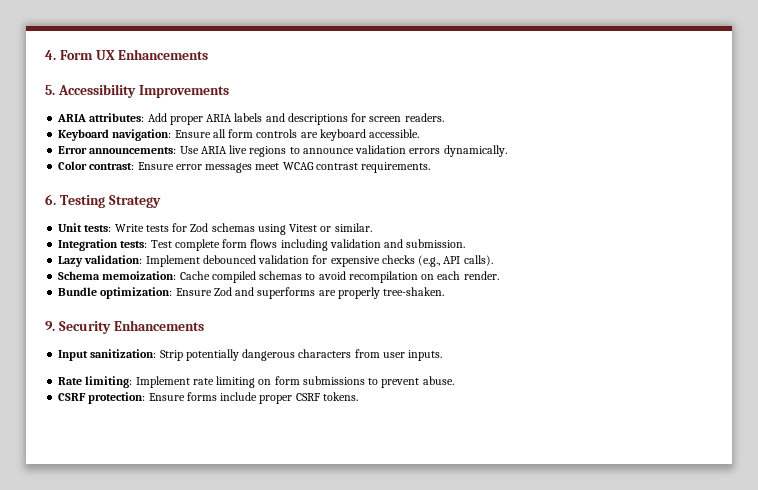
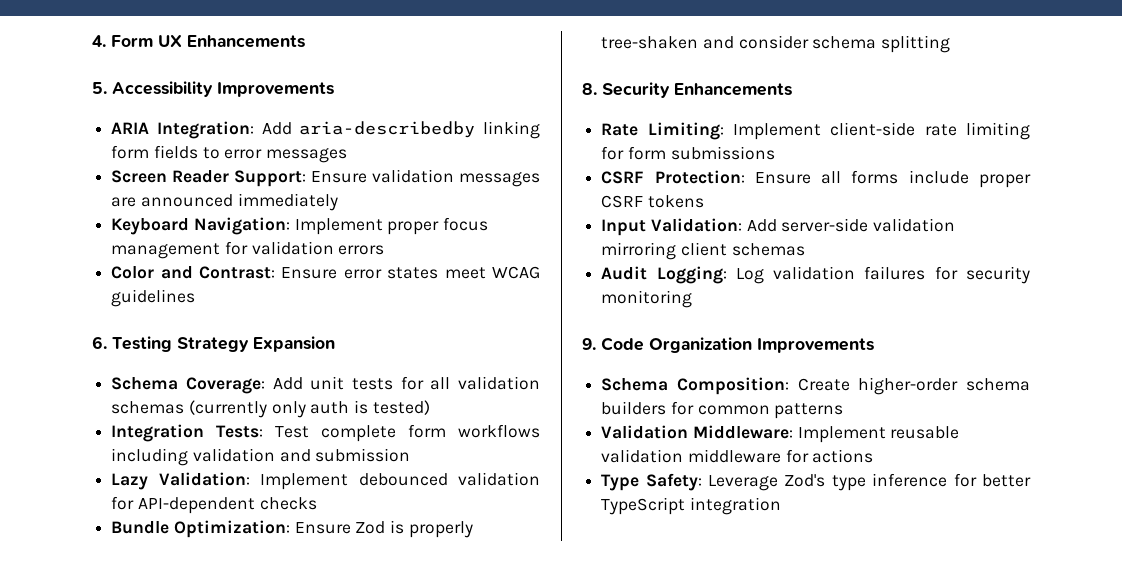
[89,113,444,125] [58,129,420,141] [58,145,354,157] attributes: Add proper ARIA labels and descriptions for screen readers. // Keyboard navigation: Ensure all form controls are keyboard accessible. // Error announcements: Use ARIA live regions to announce -> [156,121,540,139] [111,145,348,163] [111,169,540,187] [111,193,338,211] [111,217,489,235] [111,241,248,259] Integration: Add aria-describedby linking form fields to error messages // Screen Reader Support: Ensure validation messages are announced immediately // Keyboard Navigation: Implement proper focus management for
[443,145,507,157] dynamically. -> (385, 250) none
[89,163,135,170] contrast: -> [160,266,276,279] and Contrast:
[205,163,253,173] messages -> [387,267,439,279] states
[315,162,431,173] contrast requirements. -> [111,289,196,307] guidelines
[58,223,372,235] // Unit tests: Write tests for Zod schemas using Vitest or similar. -> [253,336,335,352] [111,376,541,394] [111,400,430,418] Expansion // Schema Coverage: Add unit tests for all validation schemas (currently only auth is tested)
[120,241,148,248] tests: -> [216,425,264,438] Tests:
[250,239,278,248] flows -> [457,424,540,438] workflows
[406,239,466,248] submission. -> [315,448,411,462] submission
[84,255,143,264] validation: -> [158,472,250,486] Validation:
[330,256,380,267] expensive -> [137,497,255,514] API-dependent
[418,255,493,267] [58,271,499,283] (e.g., API calls). // Schema memoization: Cache compiled schemas to avoid recompilation on each render. -> (317, 503) none
[100,287,173,299] optimization: -> [173,520,290,538] Optimization:
[235,287,445,299] [45,320,204,334] [58,349,443,361] [58,376,190,388] and superforms are properly tree-shaken. // 9. Security Enhancements // Input sanitization: Strip potentially dangerous characters from user inputs. // Rate limiting: Implement -> [390,520,473,538] [601,35,951,53] [582,82,792,98] [601,122,916,140] is properly tree-shaken and consider schema splitting // 8. Security Enhancements // Rate Limiting: Implement client-side
[258,379,272,385] on -> [601,146,625,160] for
[368,376,454,388] [58,392,358,404] to prevent abuse. // CSRF protection: Ensure forms include proper CSRF tokens. -> [601,170,1031,188] [601,195,704,208] [601,218,956,236] [601,242,805,260] [601,266,1030,284] [601,290,693,308] [582,337,874,353] [601,377,1030,395] [601,401,844,419] [601,425,960,443] [601,449,874,463] [601,473,1031,491] [601,497,781,515] // CSRF Protection: Ensure all forms include proper CSRF tokens // Input Validation: Add server-side validation mirroring client schemas // Audit Logging: Log validation failures for security monitoring // 9. Code Organization Improvements // Schema Composition: Create higher-order schema builders for common patterns // Validation Middleware: Implement reusable validation middleware for actions // Type Safety: Leverage Zod's type inference for better TypeScript integration

